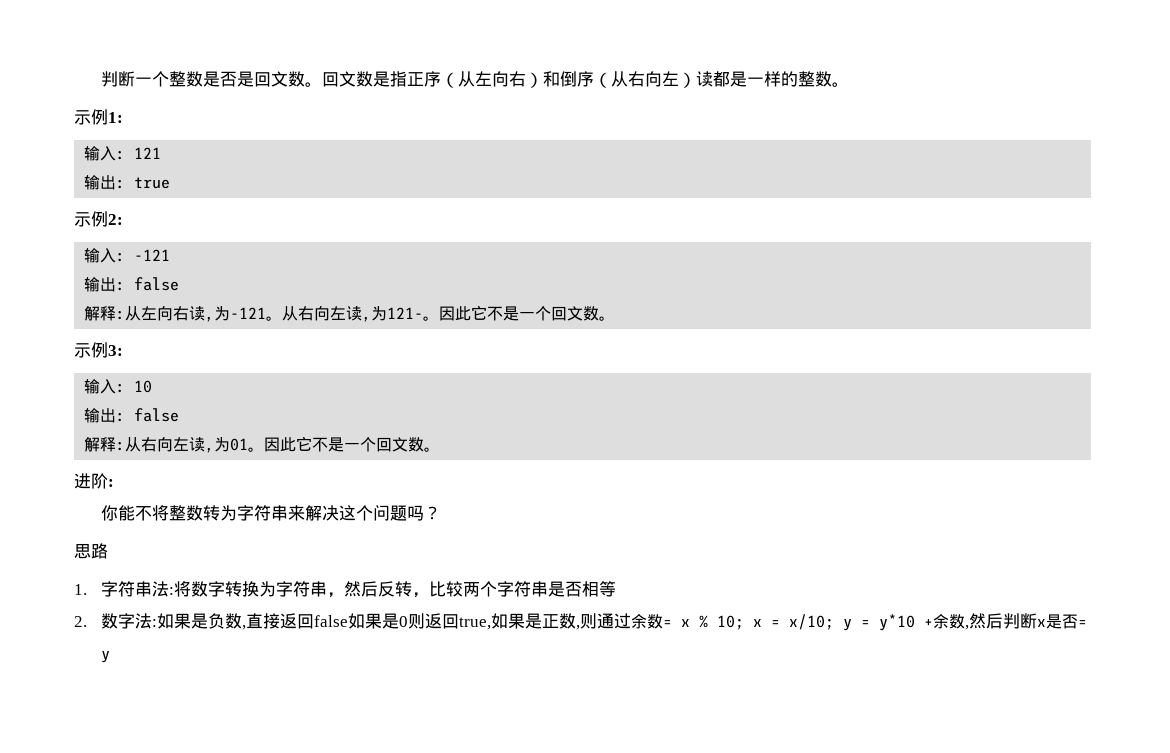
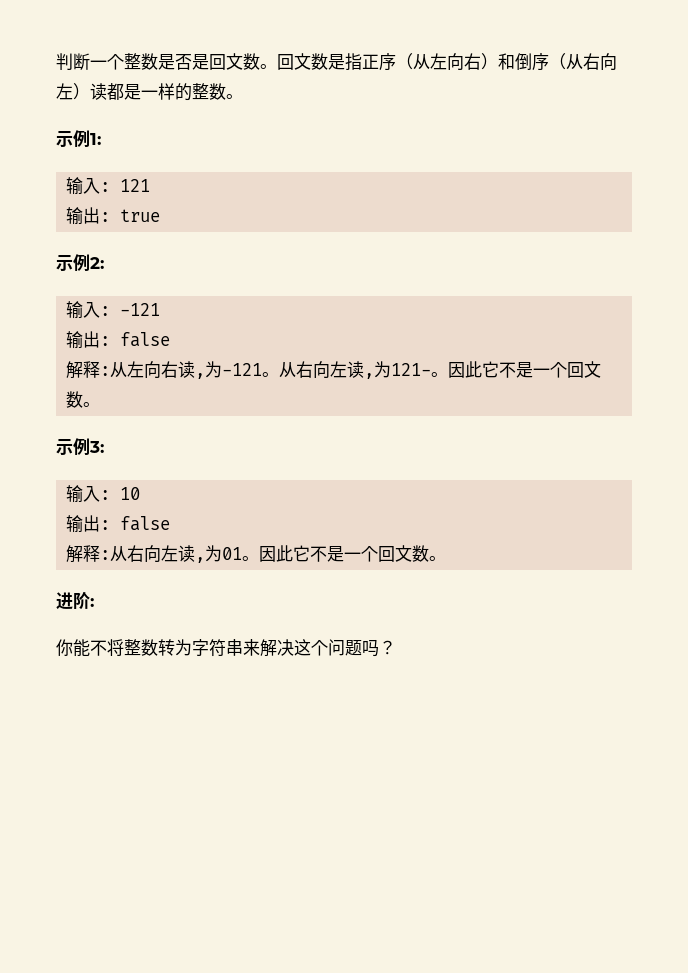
[74,543,108,559] [74,581,616,598] [74,613,1087,631] [100,651,110,663] // 思路 // 1.字符串法:将数字转换为字符串，然后反转，比较两个字符串是否相等 // 2.数字法:如果是负数,直接返回false如果是0则返回true,如果是正数,则通过余数= x % 10; x = x/10; y = y*10 +余数,然后判断x是否= y -> (396, 647) none

